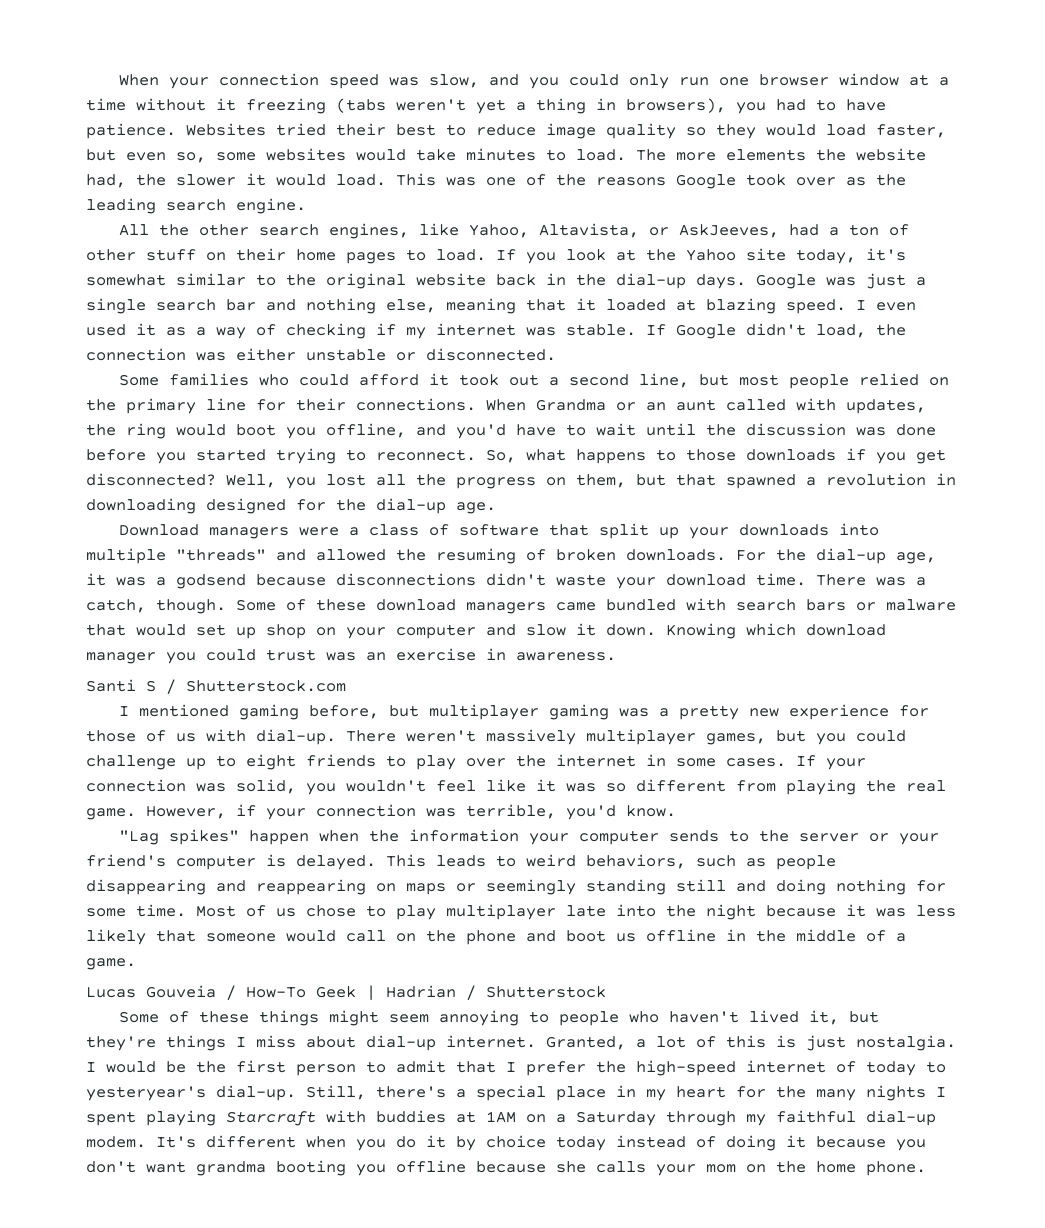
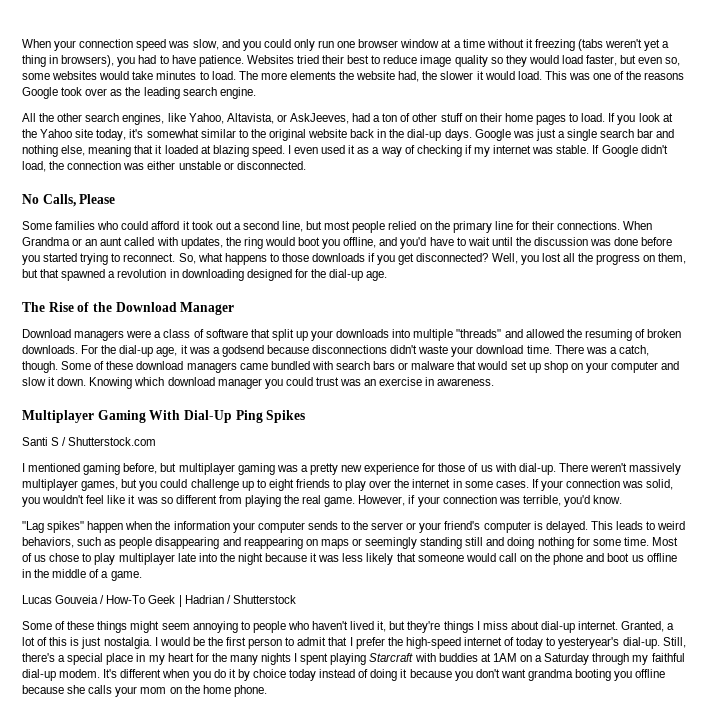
(556, 354) none -> [22,194,116,207] // No Calls, Please
(496, 508) none -> [22,302,235,315] // The Rise of the Download Manager
(616, 656) none -> [22,410,306,423] // Multiplayer Gaming With Dial-Up Ping Spikes

